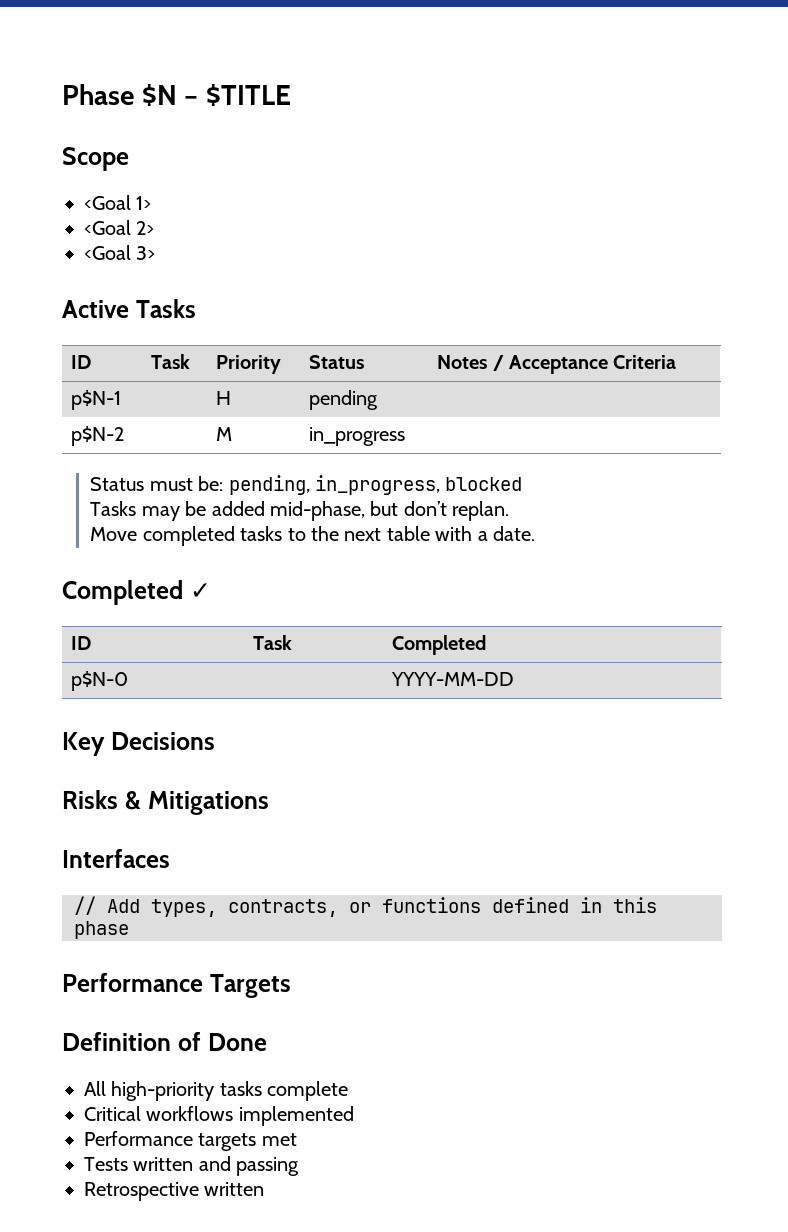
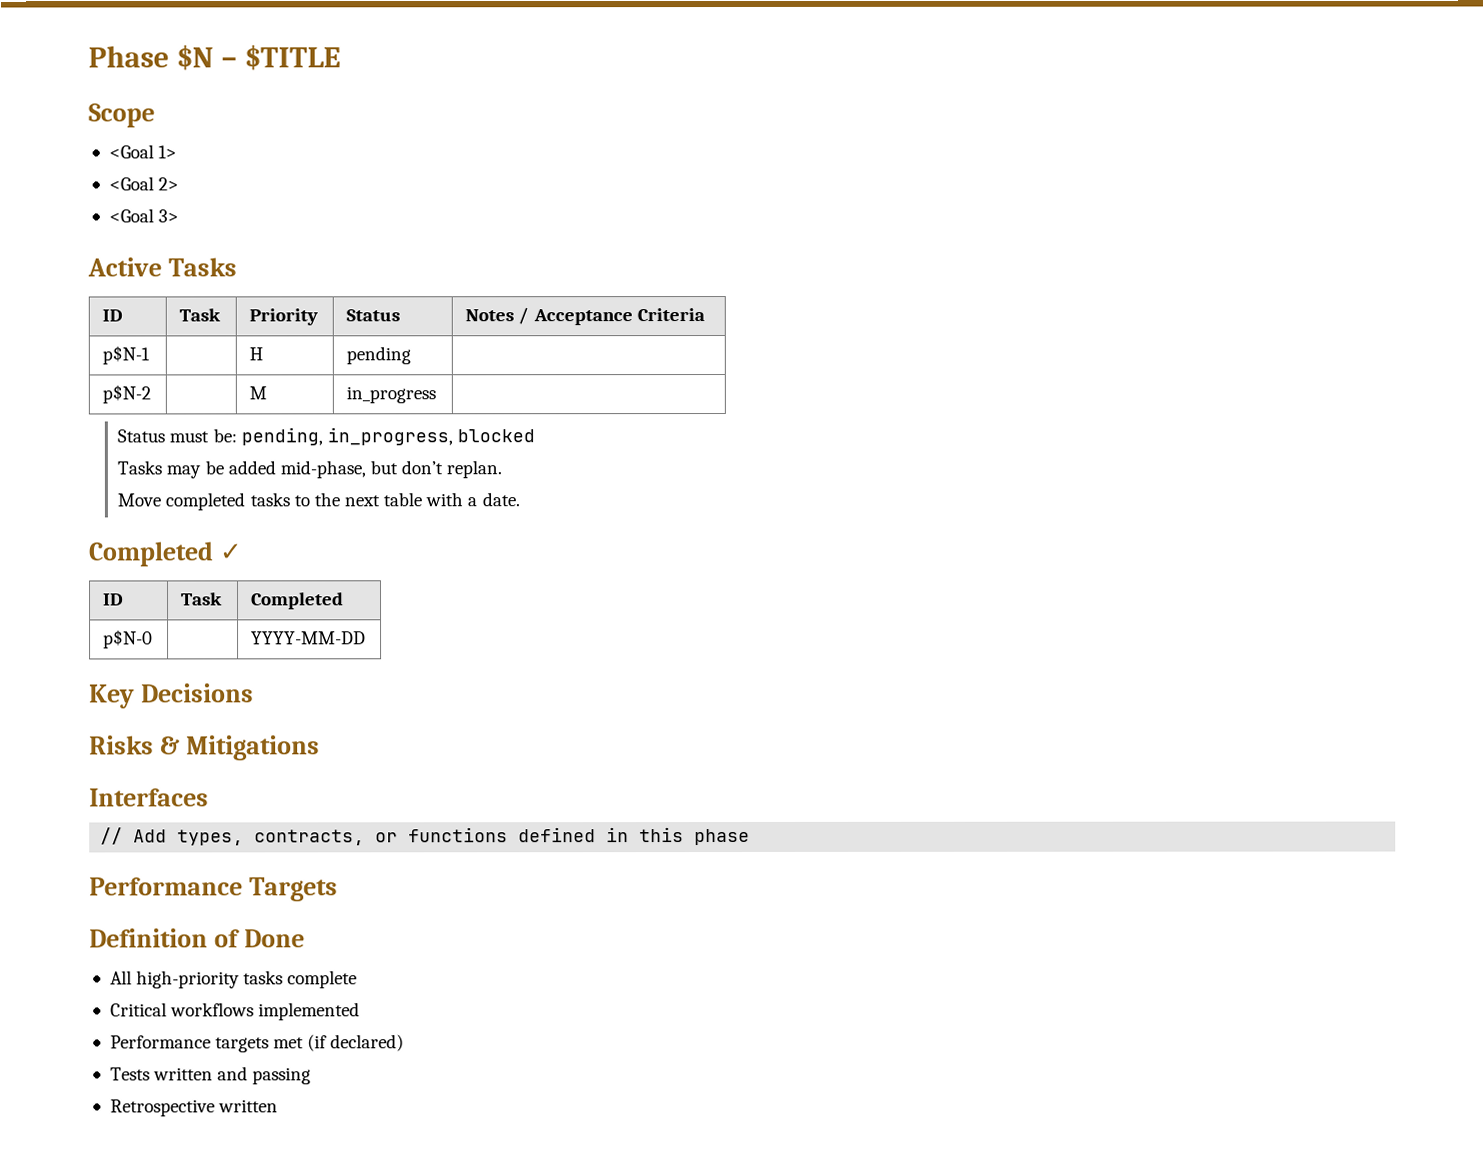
(297, 1139) none -> [307,1034,405,1052] (if declared)

